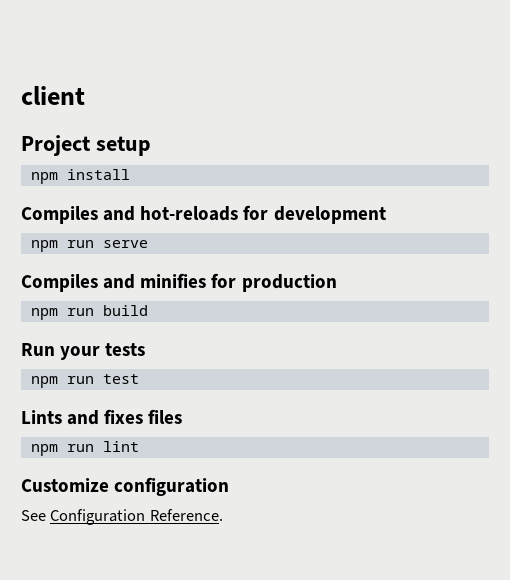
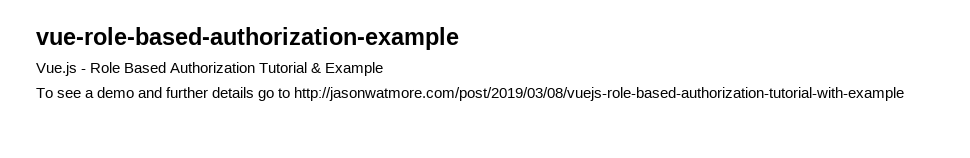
[21,86,85,105] [21,135,151,156] [30,169,130,184] [21,205,386,224] [30,240,148,252] [21,273,337,292] [30,305,148,320] [21,343,146,360] [30,374,139,388] [21,409,183,425] [30,441,139,456] [21,477,230,496] [21,509,223,525] client // Project setup // npm install // Compiles and hot-reloads for development // npm run serve // Compiles and minifies for production // npm run build // Run your tests // npm run test // Lints and fixes files // npm run lint // Customize configuration // See Configuration Reference. -> [36,27,459,50] [36,62,384,76] [36,87,905,101] vue-role-based-authorization-example // Vue.js - Role Based Authorization Tutorial & Example // To see a demo and further details go to http://jasonwatmore.com/post/2019/03/08/vuejs-role-based-authorization-tutorial-with-example

